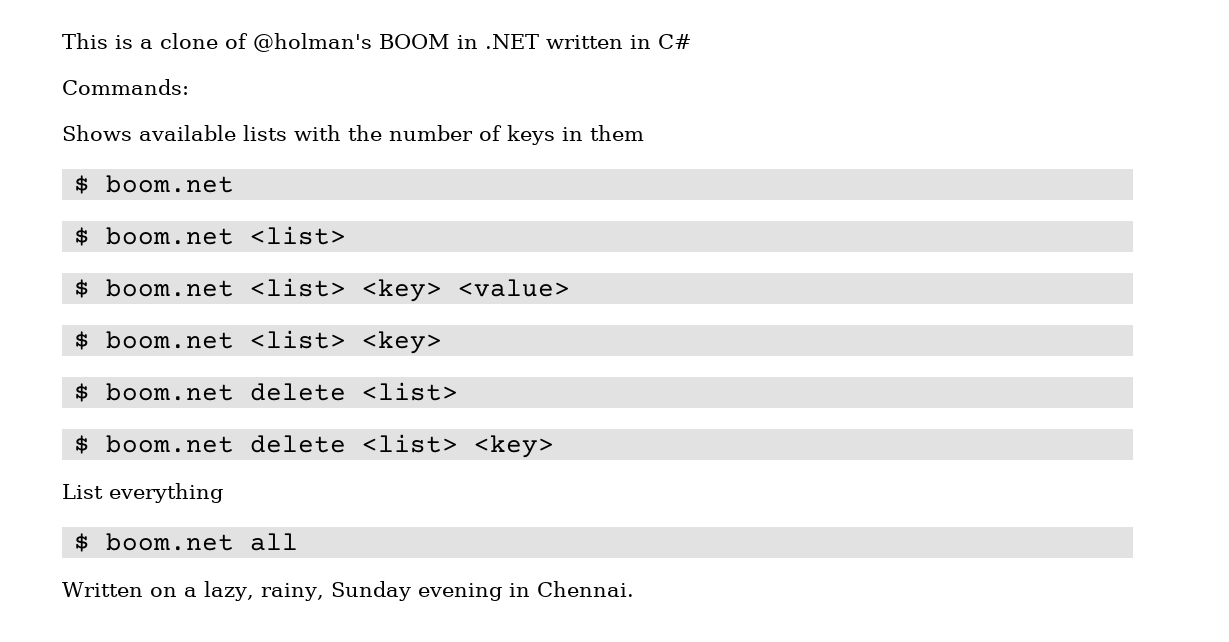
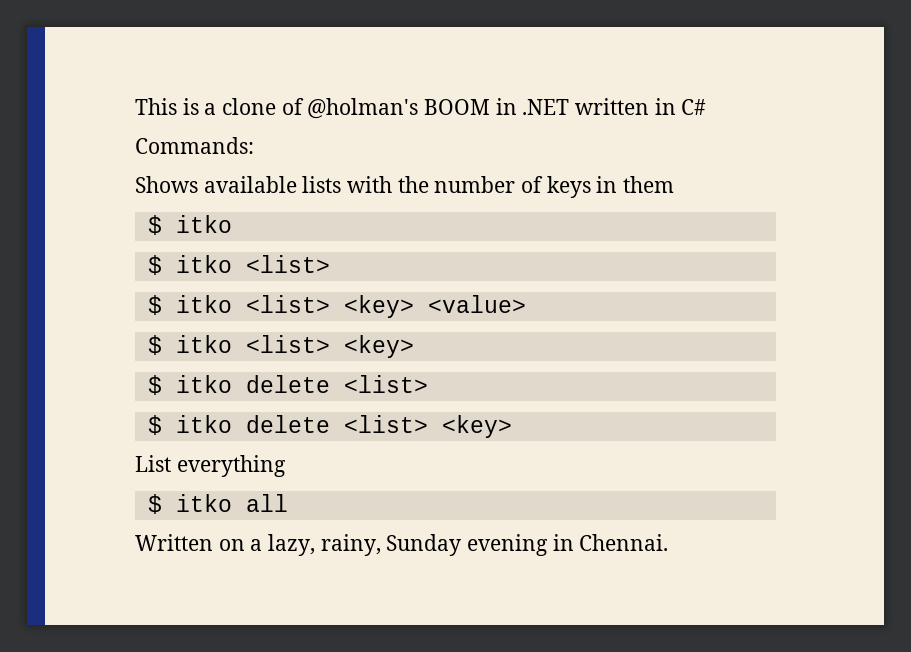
[106,175,235,193] [74,226,347,246] [74,279,235,298] boom.net // $ boom.net <list> // $ boom.net -> [175,215,232,233] [147,255,330,275] [147,295,232,315] itko // $ itko <list> // $ itko
[106,331,235,349] boom.net -> [175,335,232,353] itko
[106,383,235,401] boom.net -> [175,375,232,393] itko
[106,435,235,453] boom.net -> [175,415,232,433] itko
[106,533,235,551] boom.net -> [175,494,232,512] itko

